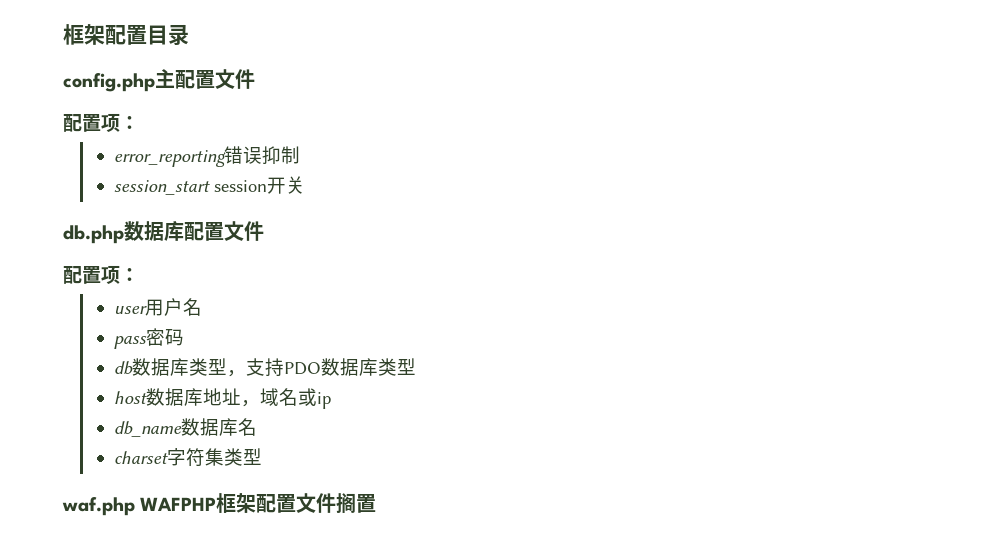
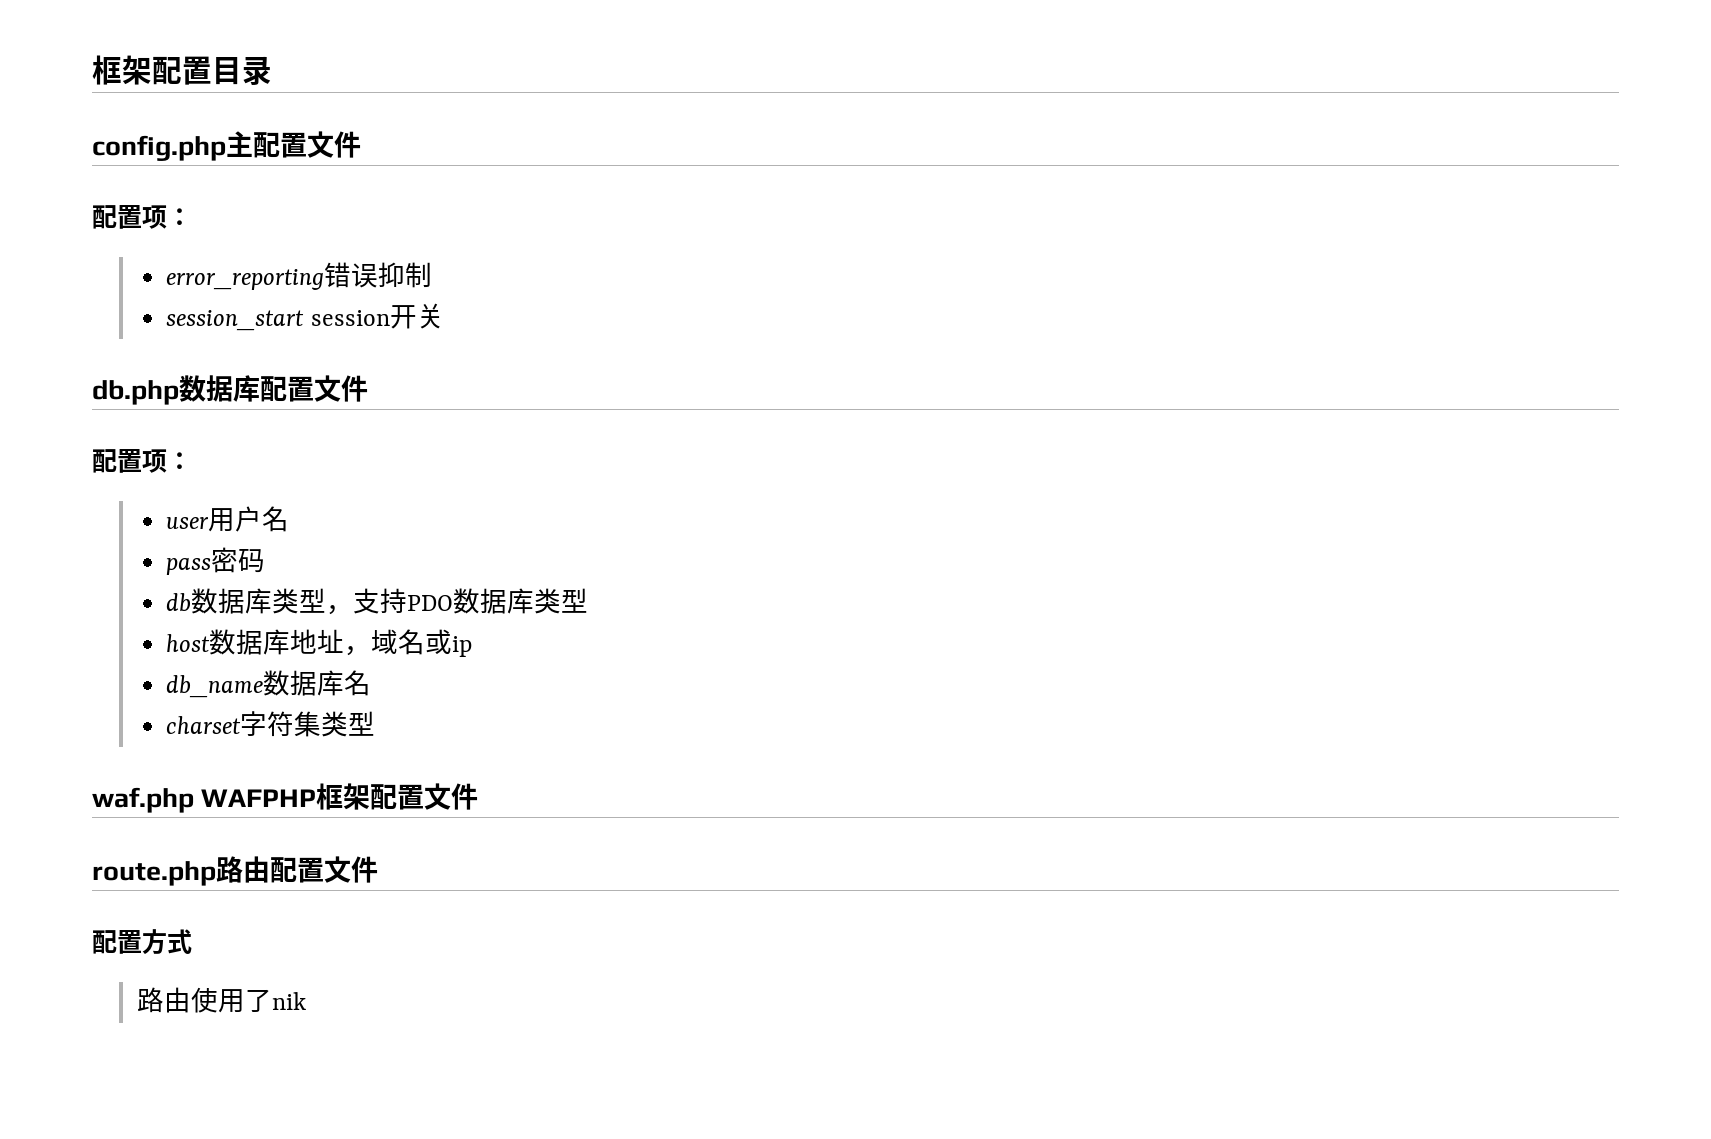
[336,493,377,514] 搁置 -> [92,856,378,886] [92,929,192,955] [137,987,307,1013] // route.php路由配置文件 // 配置方式 // 路由使用了nik

